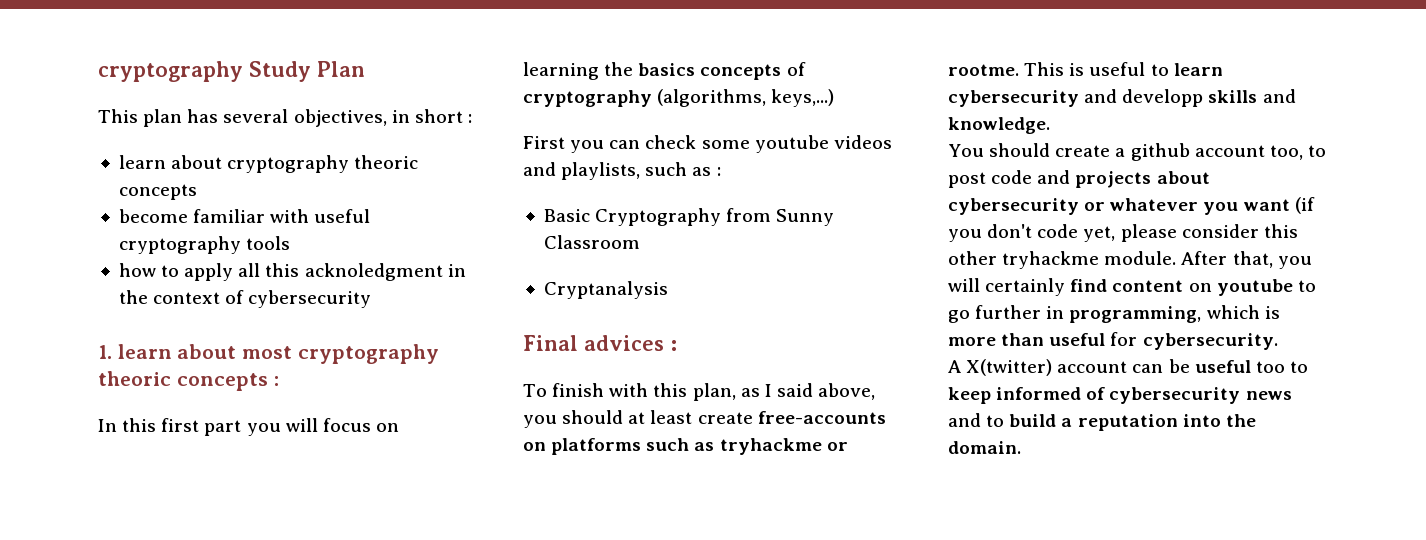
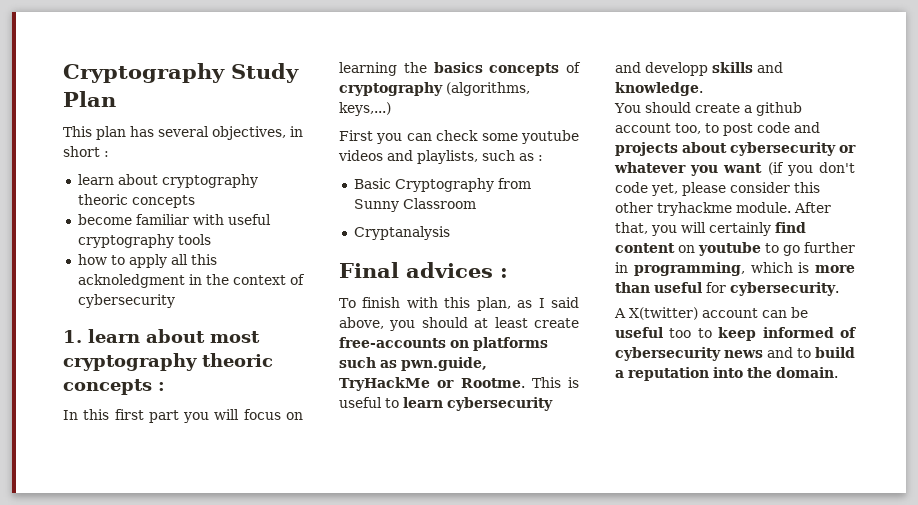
[98,61,243,82] cryptography -> [63,63,225,83] Cryptography
[719,438,848,455] [948,64,1019,76] tryhackme or rootme. -> [401,357,487,371] [339,377,525,391] pwn.guide, TryHackMe or Rootme.

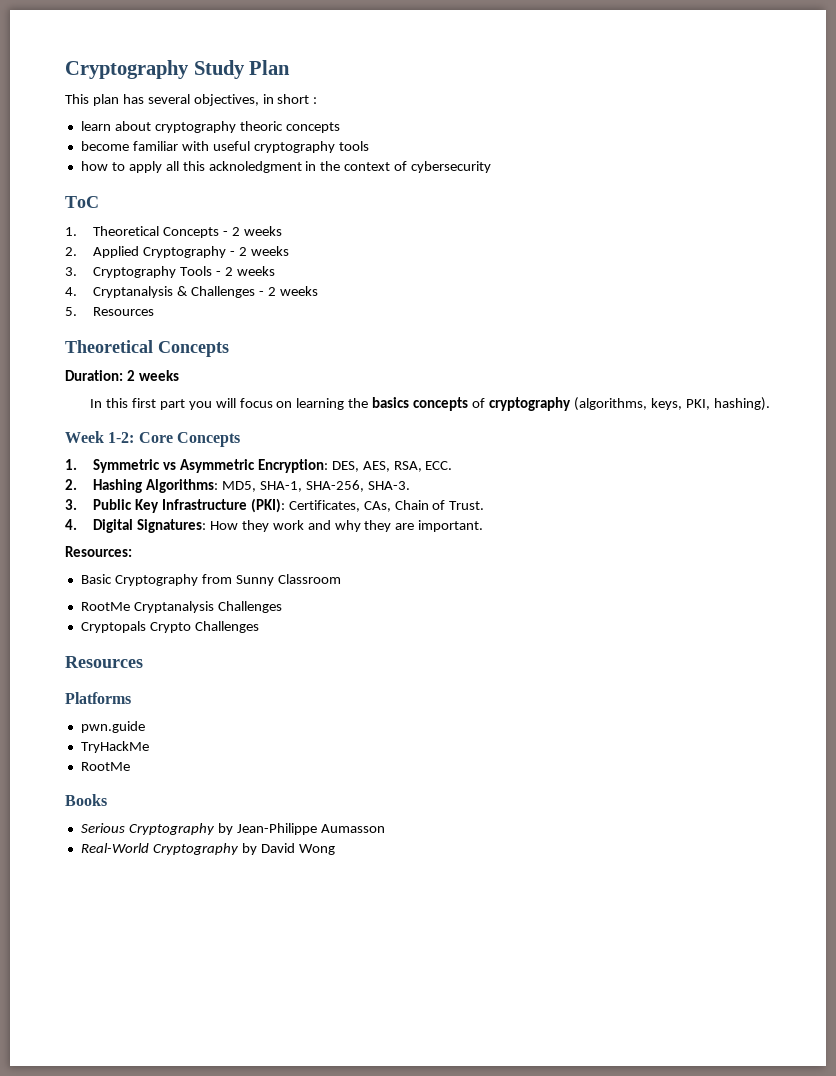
[63,329,260,343] [63,353,273,371] [63,379,165,395] 1. learn about most cryptography theoric concepts : -> [65,196,99,208] [65,226,282,238] [65,246,289,258] [65,266,275,278] [65,286,318,298] [65,307,155,316] [65,340,229,357] [65,370,179,381] ToC // 1. Theoretical Concepts - 2 weeks // 2. Applied Cryptography - 2 weeks // 3. Cryptography Tools - 2 weeks // 4. Cryptanalysis & Challenges - 2 weeks // 5. Resources // Theoretical Concepts // Duration: 2 weeks
[339,102,391,116] [339,130,579,144] [338,150,543,164] keys,...) // First you can check some youtube videos and playlists, such as : -> [650,397,770,411] [65,431,240,447] [65,459,453,473] [65,479,410,493] [65,498,485,513] [65,519,484,533] [65,546,132,557] keys, PKI, hashing). // Week 1-2: Core Concepts // 1. Symmetric vs Asymmetric Encryption: DES, AES, RSA, ECC. // 2. Hashing Algorithms: MD5, SHA-1, SHA-256, SHA-3. // 3. Public Key Infrastructure (PKI): Certificates, CAs, Chain of Trust. // 4. Digital Signatures: How they work and why they are important. // Resources:
[353,226,450,240] [339,262,508,278] [339,297,579,311] [339,317,579,331] [339,337,548,351] [339,357,487,371] [339,377,579,391] [339,397,553,411] [615,62,783,76] [615,82,703,96] [614,102,802,116] [615,122,820,136] [615,142,856,156] [614,162,855,176] [615,182,820,196] [615,202,831,216] [615,222,806,236] [615,242,855,256] [615,262,855,276] [615,282,839,296] [614,307,808,320] [615,327,856,341] [615,347,855,361] [615,367,838,381] Cryptanalysis // Final advices : // To finish with this plan, as I said above, you should at least create free-accounts on platforms such as pwn.guide, TryHackMe or Rootme. This is useful to learn cybersecurity and developp skills and knowledge. // You should create a github account too, to post code and projects about cybersecurity or whatever you want (if you don't code yet, please consider this other tryhackme module. After that, you will certainly find content on youtube to go further in programming, which is more than useful for cybersecurity. // A X(twitter) account can be useful too to keep informed of cybersecurity news and to build a reputation into the domain. -> [80,601,282,613] [80,621,259,633] [65,656,143,668] [65,692,131,704] [80,721,145,733] [80,741,149,753] [80,762,130,771] [65,794,107,806] [80,823,385,835] [80,843,335,855] RootMe Cryptanalysis Challenges // Cryptopals Crypto Challenges // Resources // Platforms // pwn.guide // TryHackMe // RootMe // Books // Serious Cryptography by Jean-Philippe Aumasson // Real-World Cryptography by David Wong

